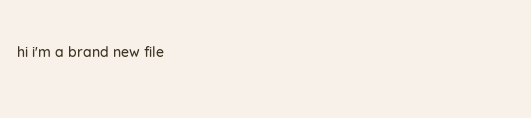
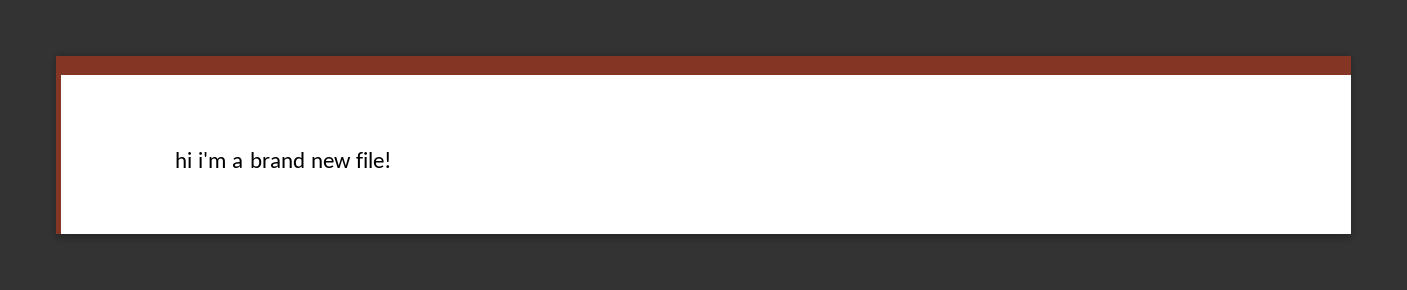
[144,46,164,57] file -> [356,152,392,168] file!

